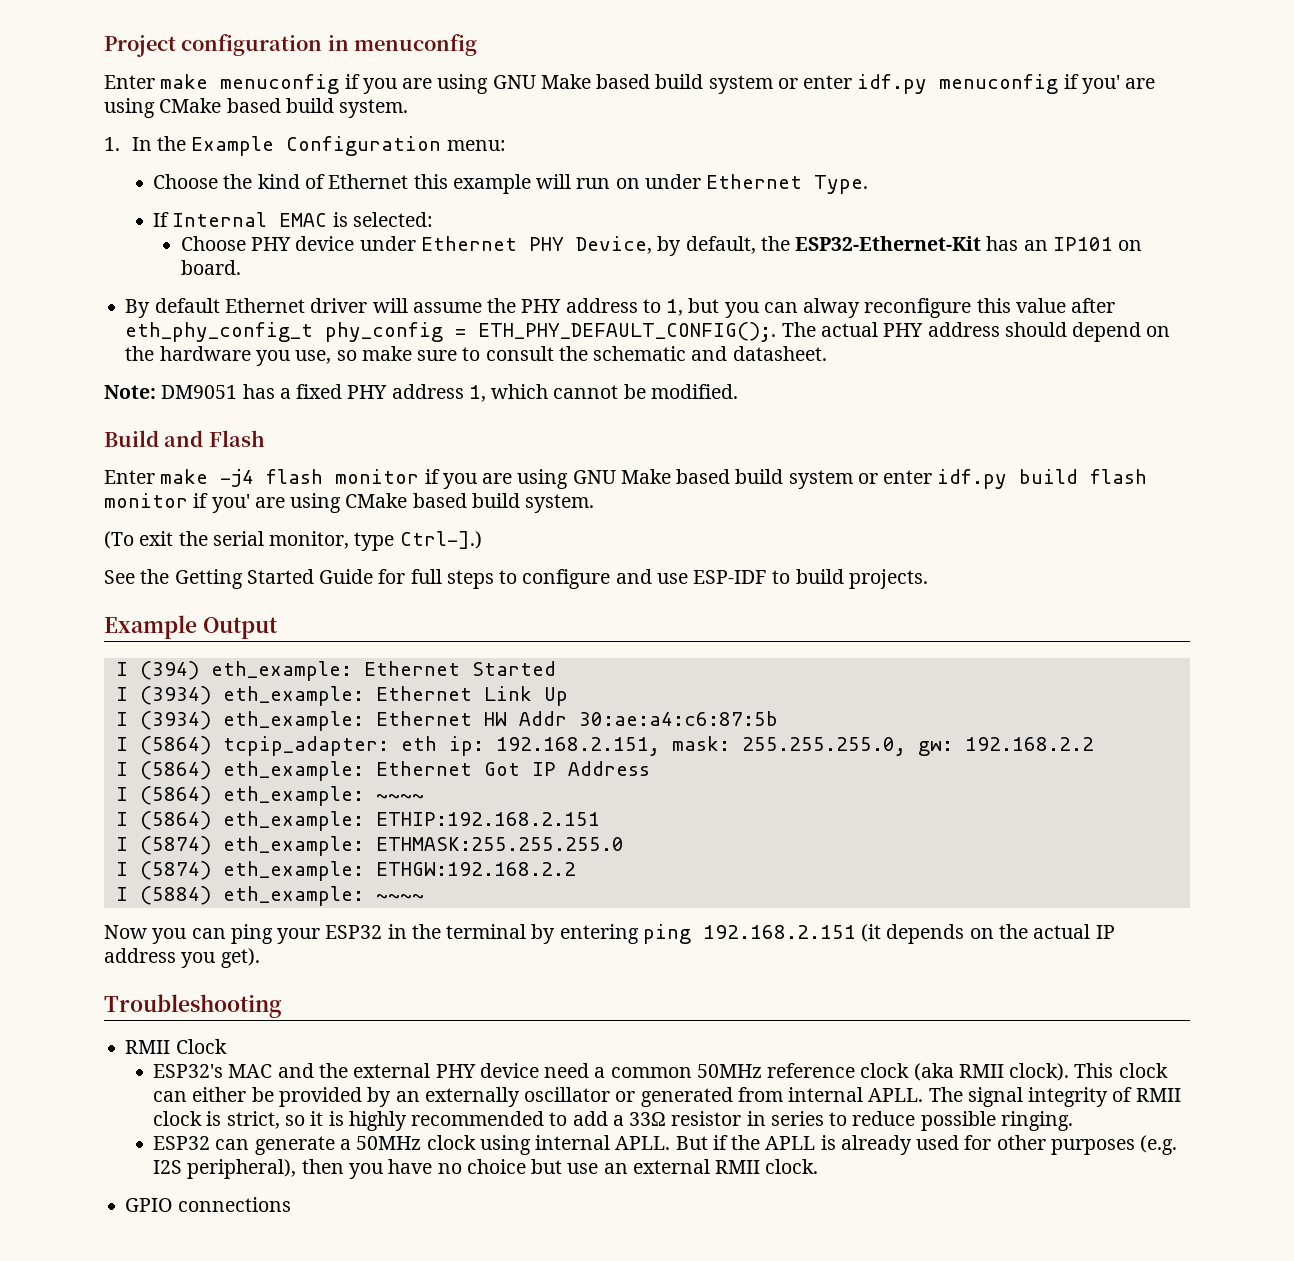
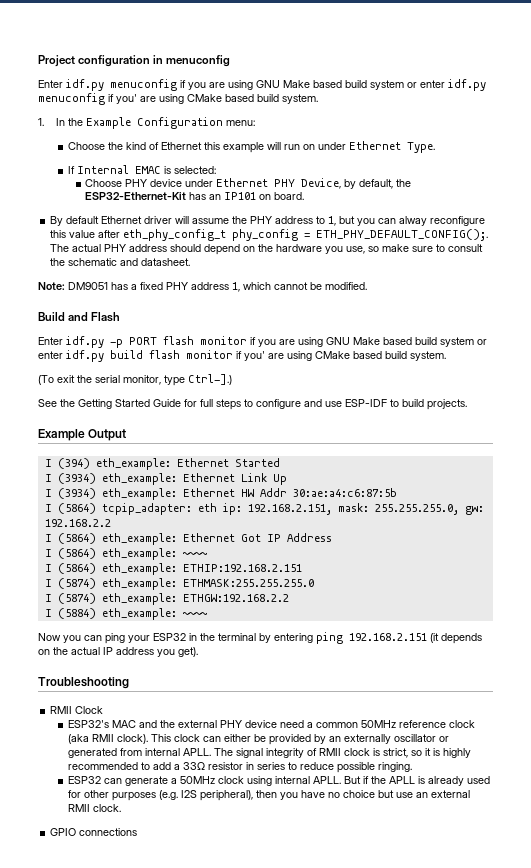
[160,74,209,89] make -> [66,79,104,91] idf.py
[160,469,255,487] make -j4 -> [66,336,157,348] idf.py -p PORT

